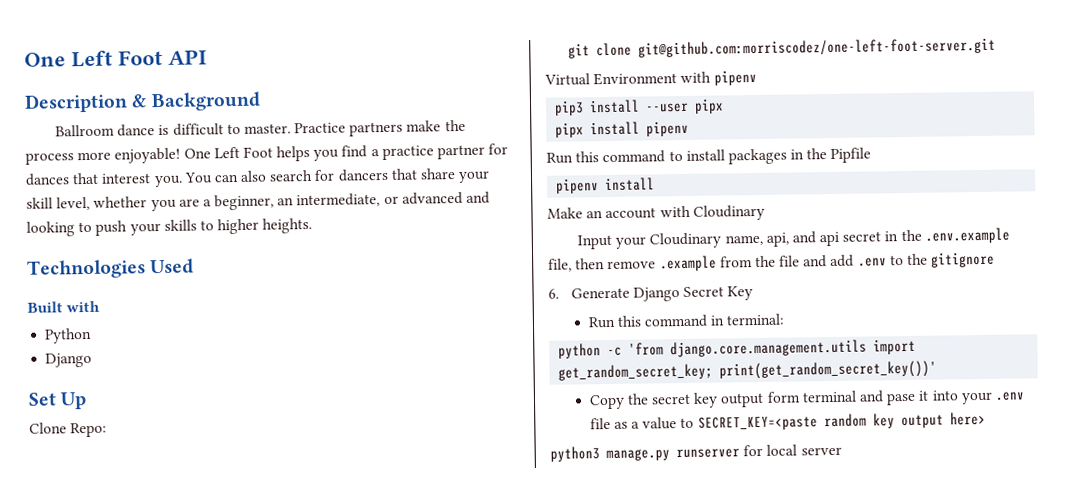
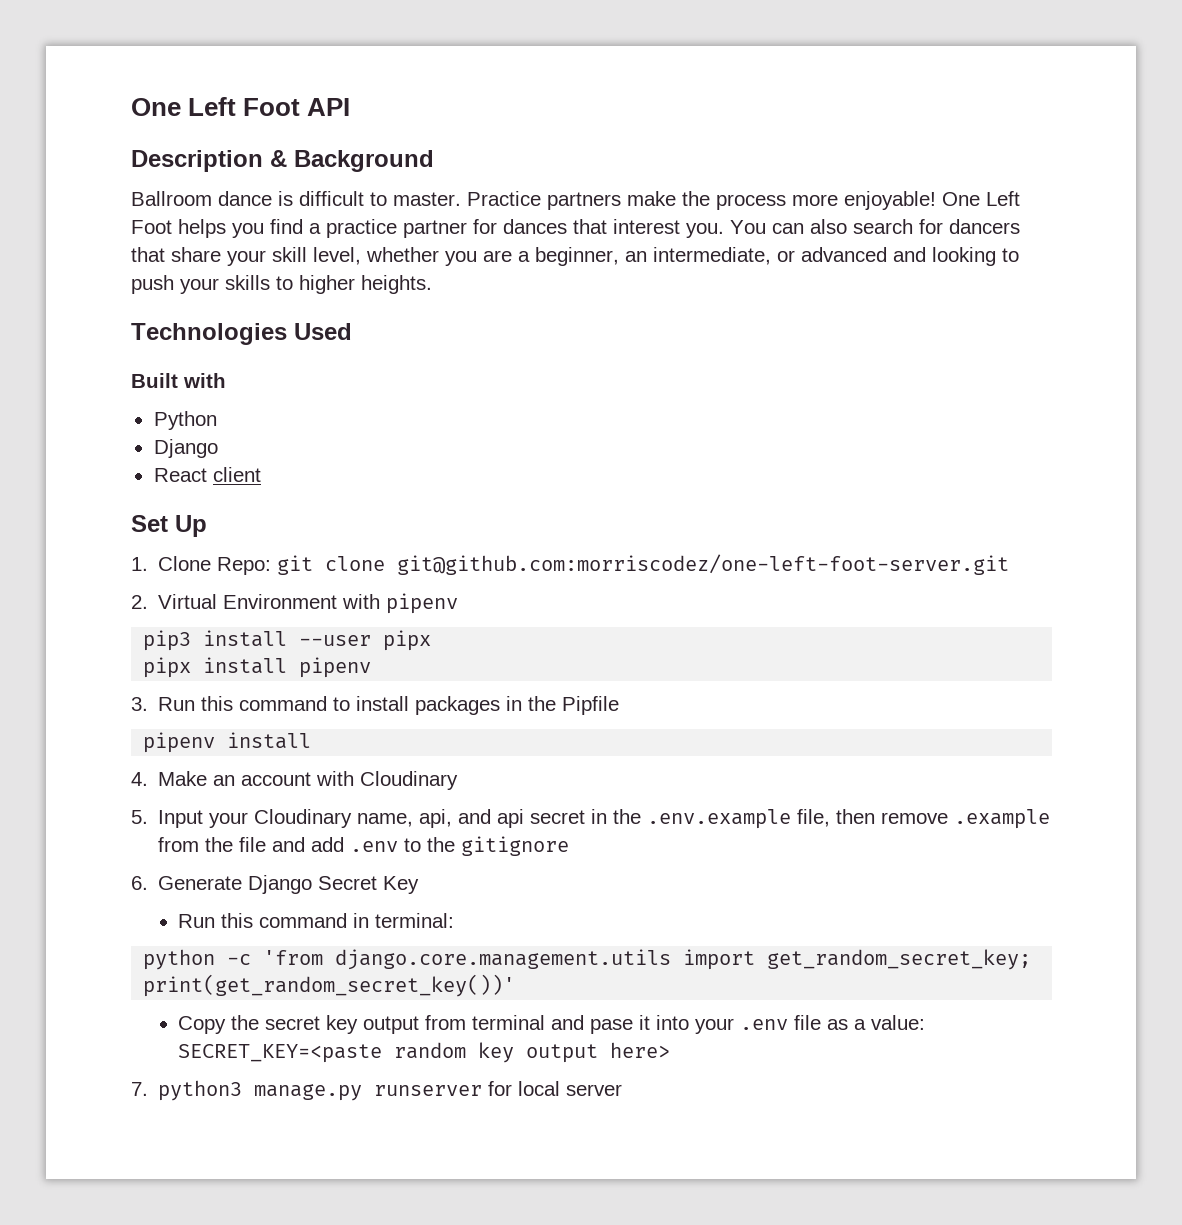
(93, 360) none -> [153,467,261,482] // React client
(88, 401) none -> [131,557,148,571] 1.
(108, 430) // -> (272, 566) none
(996, 47) none -> [131,595,148,609] 2.
(690, 128) none -> [131,697,148,711] 3.
(656, 184) none -> [131,772,148,786] 4.
(765, 212) none -> [131,810,148,824] 5.
[766,391,801,403] form -> [425,1015,467,1030] from
[642,417,695,430] value to -> [871,1015,926,1030] value:
(986, 418) none -> [131,1082,148,1096] 7.

